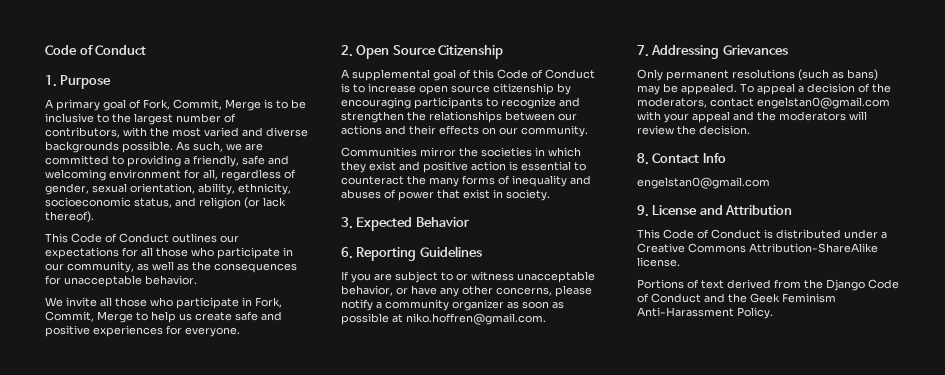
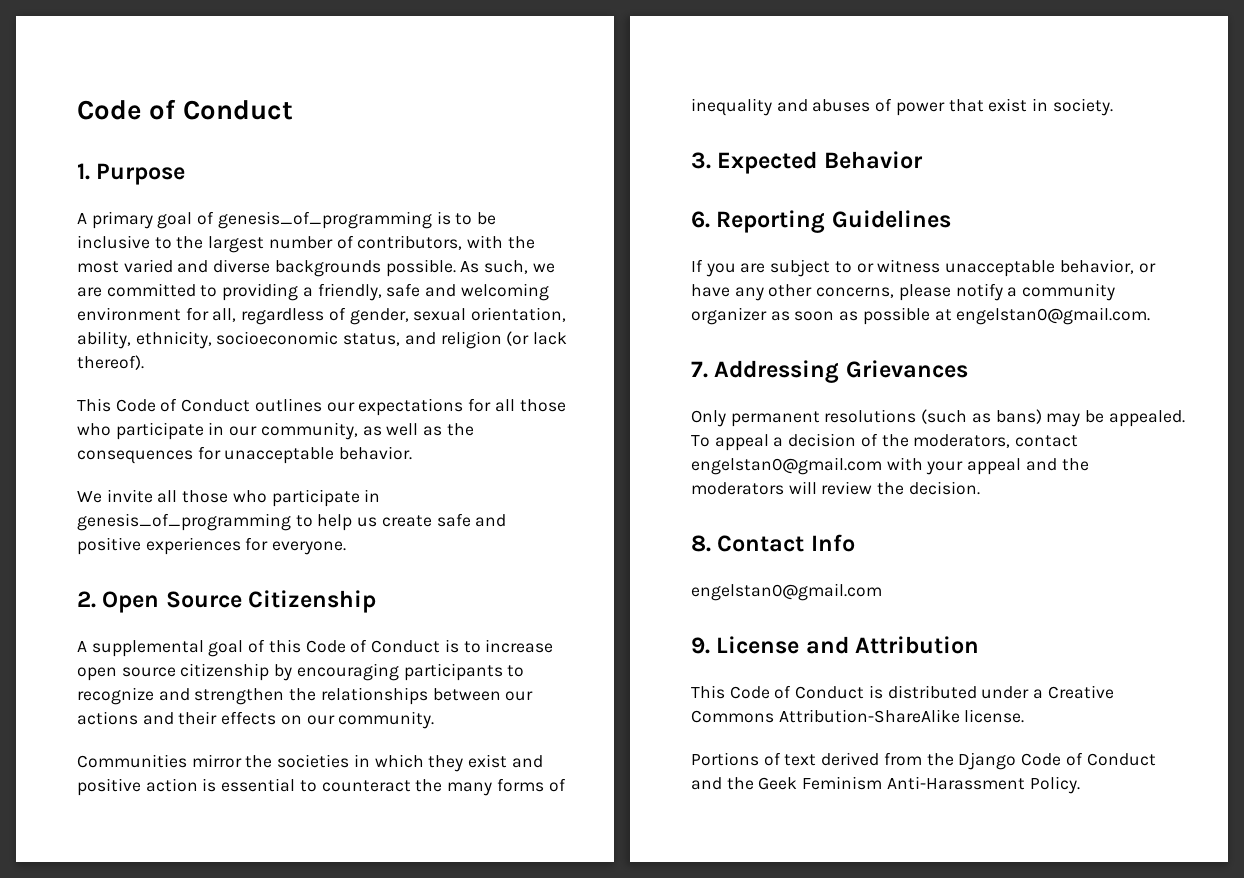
[143,99,261,111] Fork, Commit, Merge -> [217,211,432,229] genesis_of_programming
[255,297,282,308] [45,311,133,323] Fork, Commit, Merge -> [77,513,291,531] genesis_of_programming
[406,313,546,325] niko.hoffren@gmail.com. -> [956,307,1151,325] engelstan0@gmail.com.

